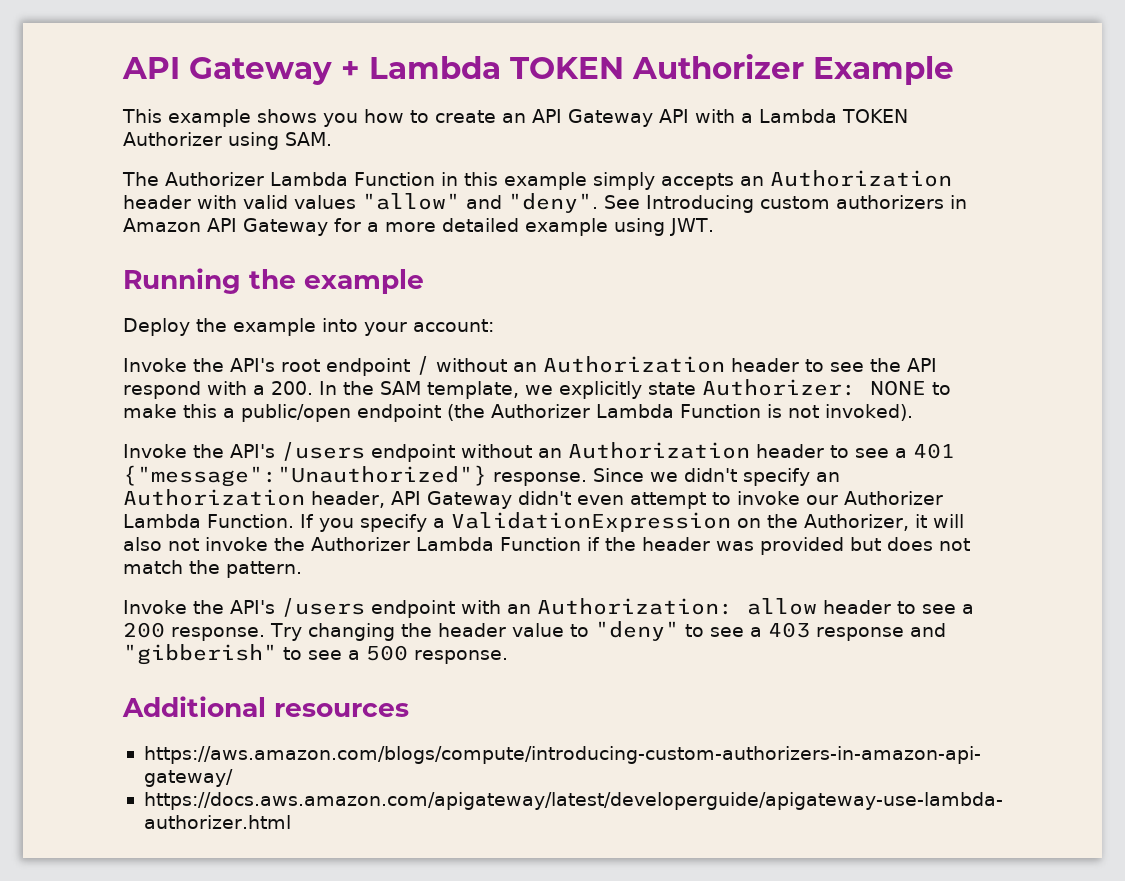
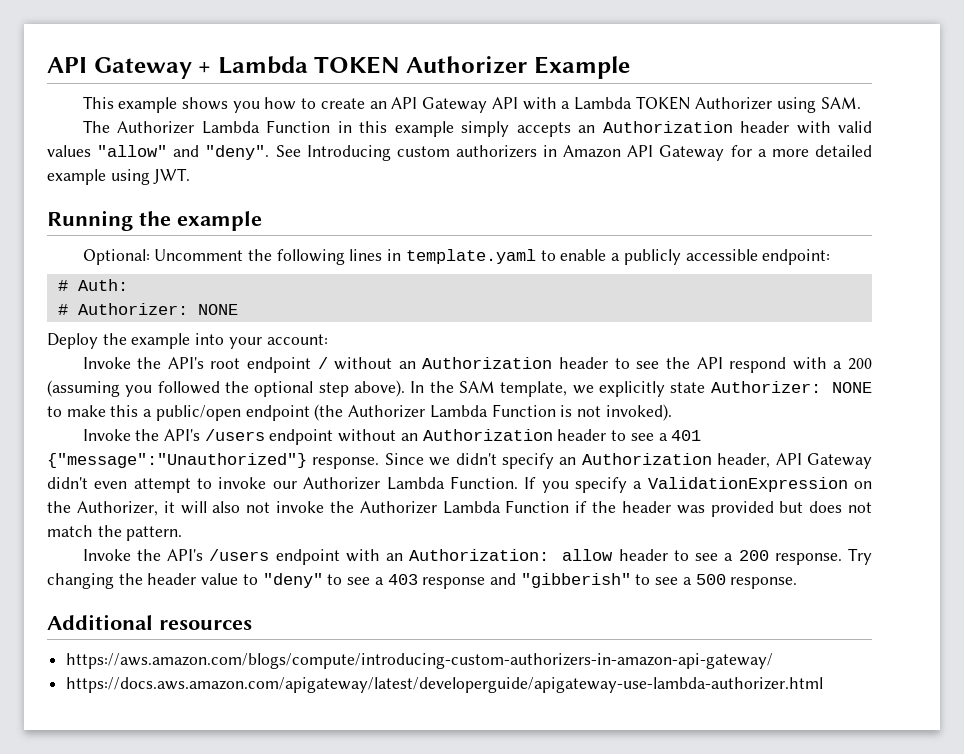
(424, 281) none -> [82,249,831,265] [57,279,128,291] [57,303,238,315] // Optional: Uncomment the following lines in template.yaml to enable a publicly accessible endpoint: // # Auth: // # Authorizer: NONE
[271,381,313,395] 200. -> [848,358,873,370] [47,380,406,397] 200 (assuming you followed the optional step above).

